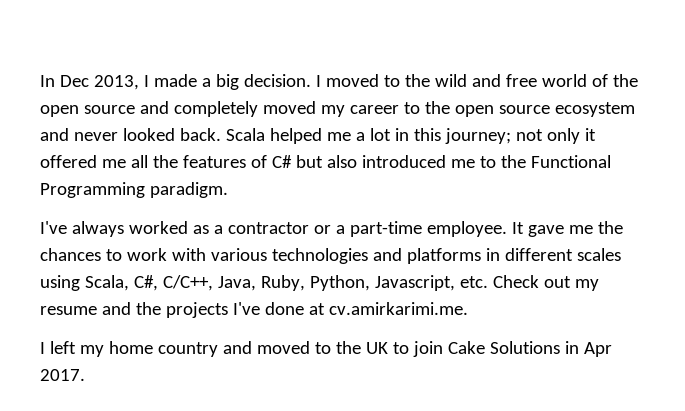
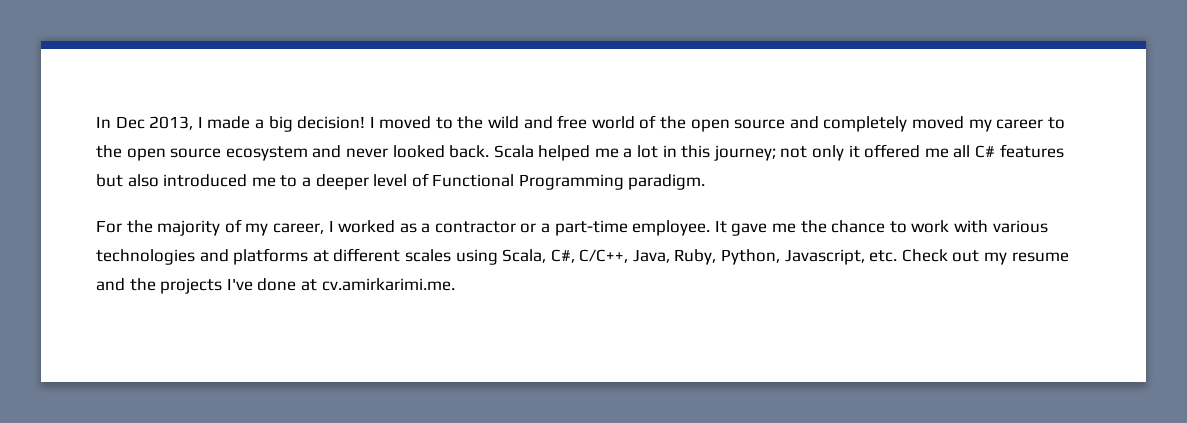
[243,74,311,87] decision. -> [297,116,366,129] decision!
[152,155,292,168] the features of C# -> [974,144,1064,158] C# features
[500,155,526,168] the -> [301,173,429,190] a deeper level of
[40,221,124,237] I've always -> [96,219,334,236] For the majority of my career, I
[40,248,101,261] chances -> [831,220,886,233] chance
[485,248,500,261] in -> [312,250,329,262] at
[40,341,612,357] [40,369,85,381] // I left my home country and moved to the UK to join Cake Solutions in Apr 2017. -> (455, 284) none

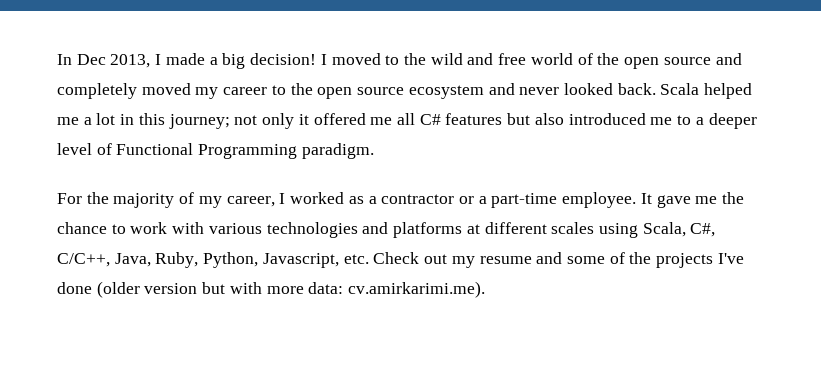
(125, 284) none -> [566,252,625,264] some of
[300,278,455,291] at cv.amirkarimi.me. -> [96,281,486,298] (older version but with more data: cv.amirkarimi.me).

